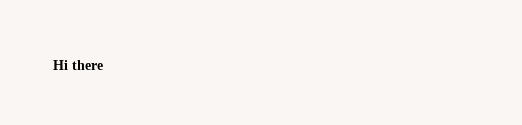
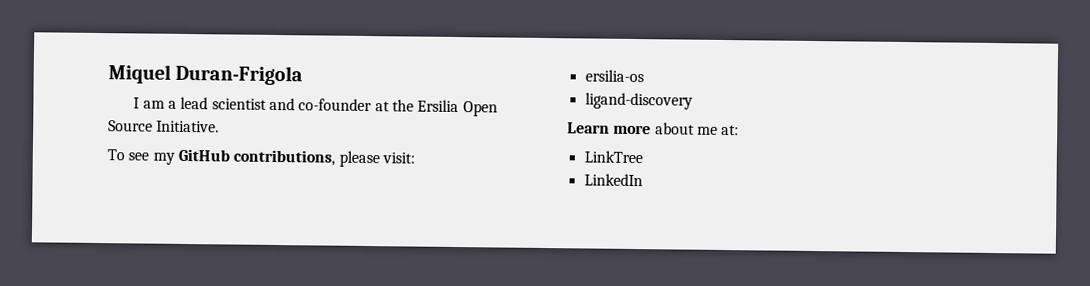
[53,60,103,70] Hi there -> [108,64,304,86] [133,96,498,117] [108,120,220,133] [107,148,415,168] [584,69,644,83] [584,92,693,110] [567,122,740,136] [583,150,643,164] [583,173,643,187] Miquel Duran-Frigola // I am a lead scientist and co-founder at the Ersilia Open Source Initiative. // To see my GitHub contributions, please visit: // ersilia-os // ligand-discovery // Learn more about me at: // LinkTree // LinkedIn

